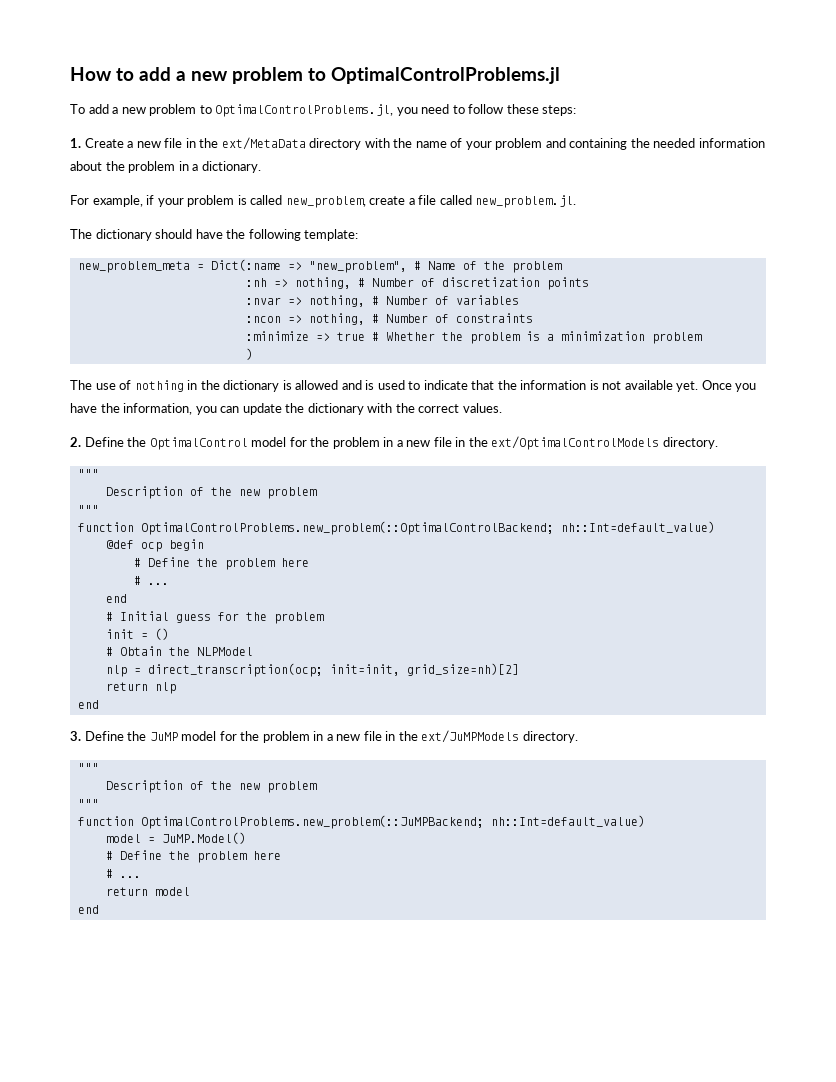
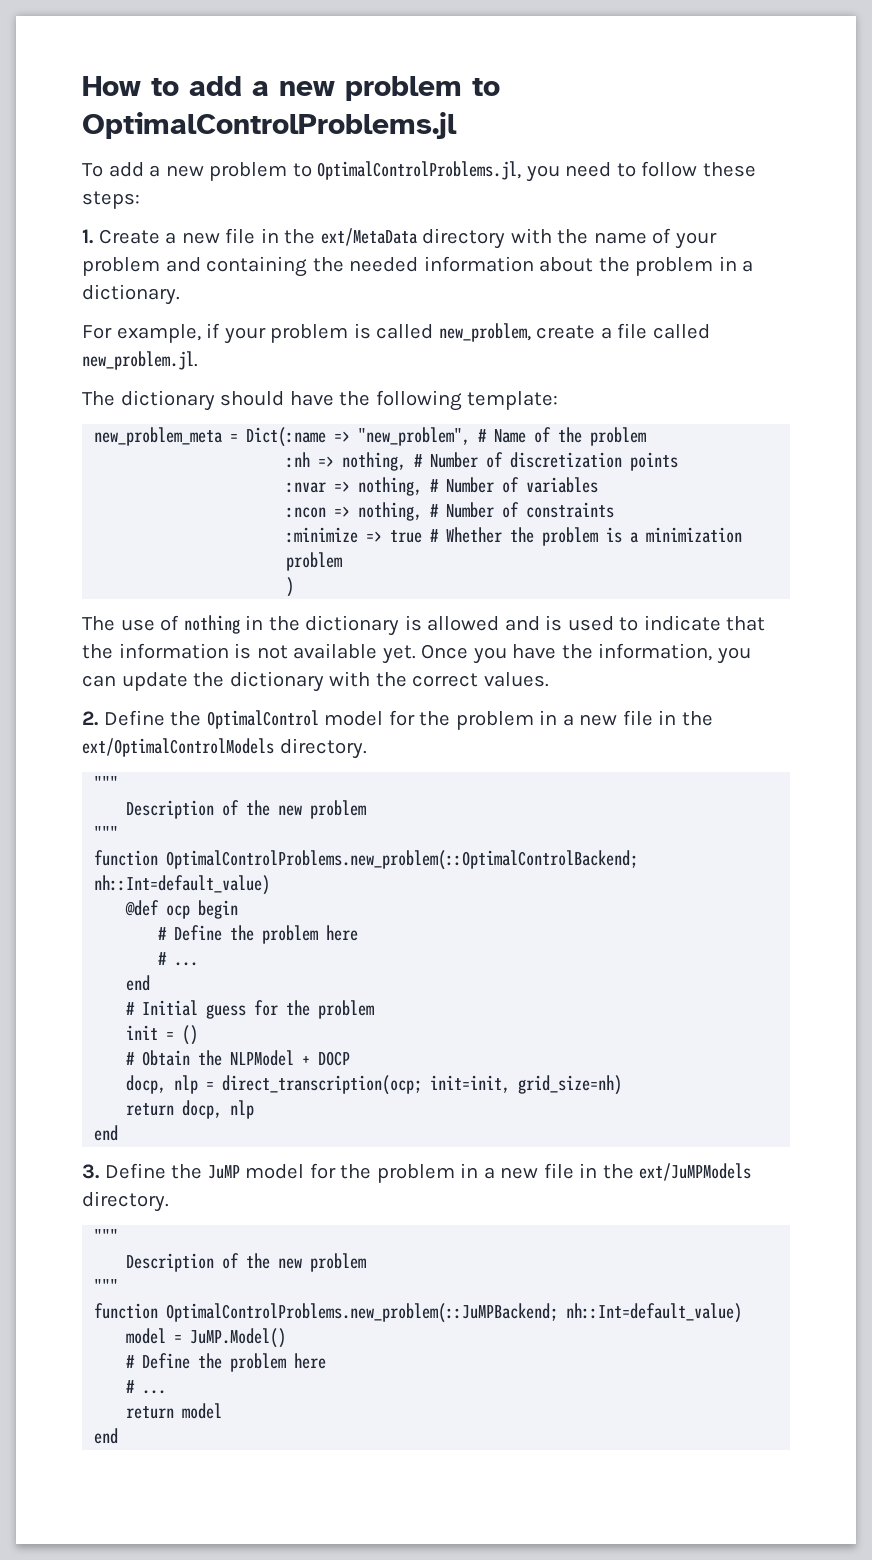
(253, 651) // -> [302,1051,351,1066] [126,1075,167,1094] + DOCP // docp,
[406,663,519,676] [105,682,148,691] grid_size=nh)[2] // return -> [518,1075,623,1095] [126,1100,223,1119] grid_size=nh) // return docp,

